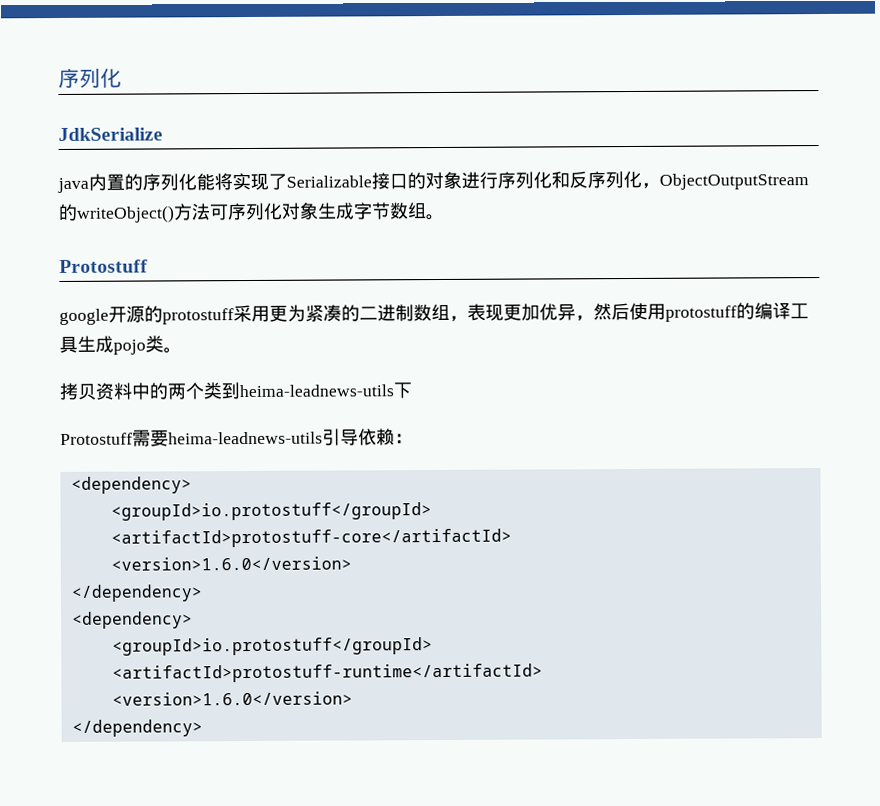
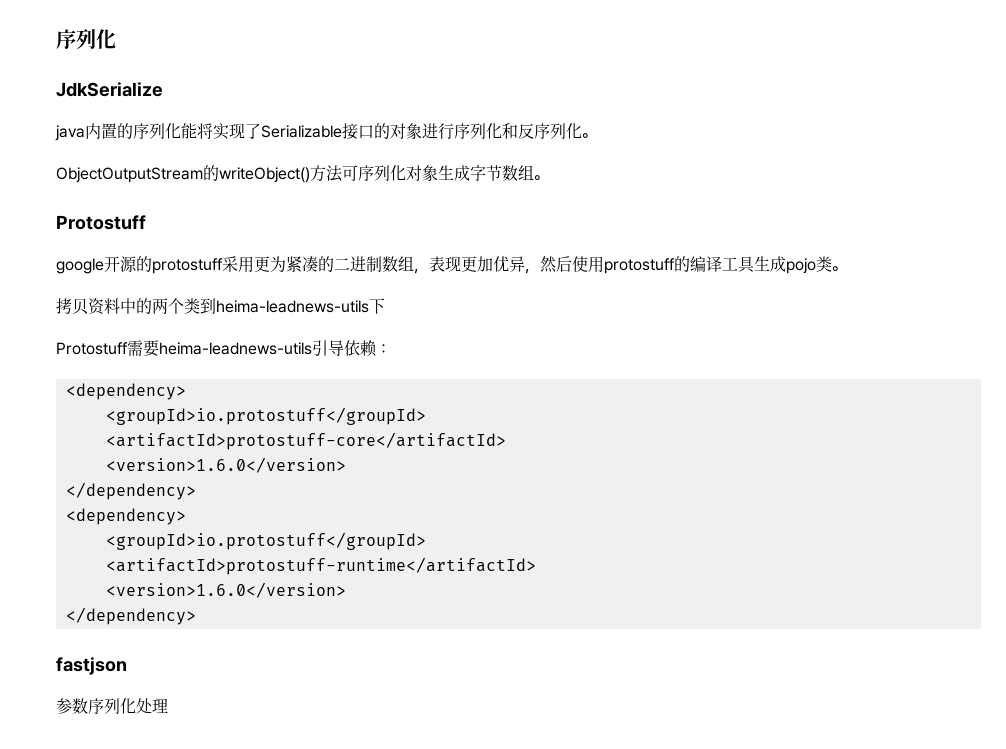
[641,182,660,189] ， -> [582,133,597,138] 。 //
(203, 728) none -> [56,657,127,675] [56,698,168,714] // fastjson // 参数序列化处理

